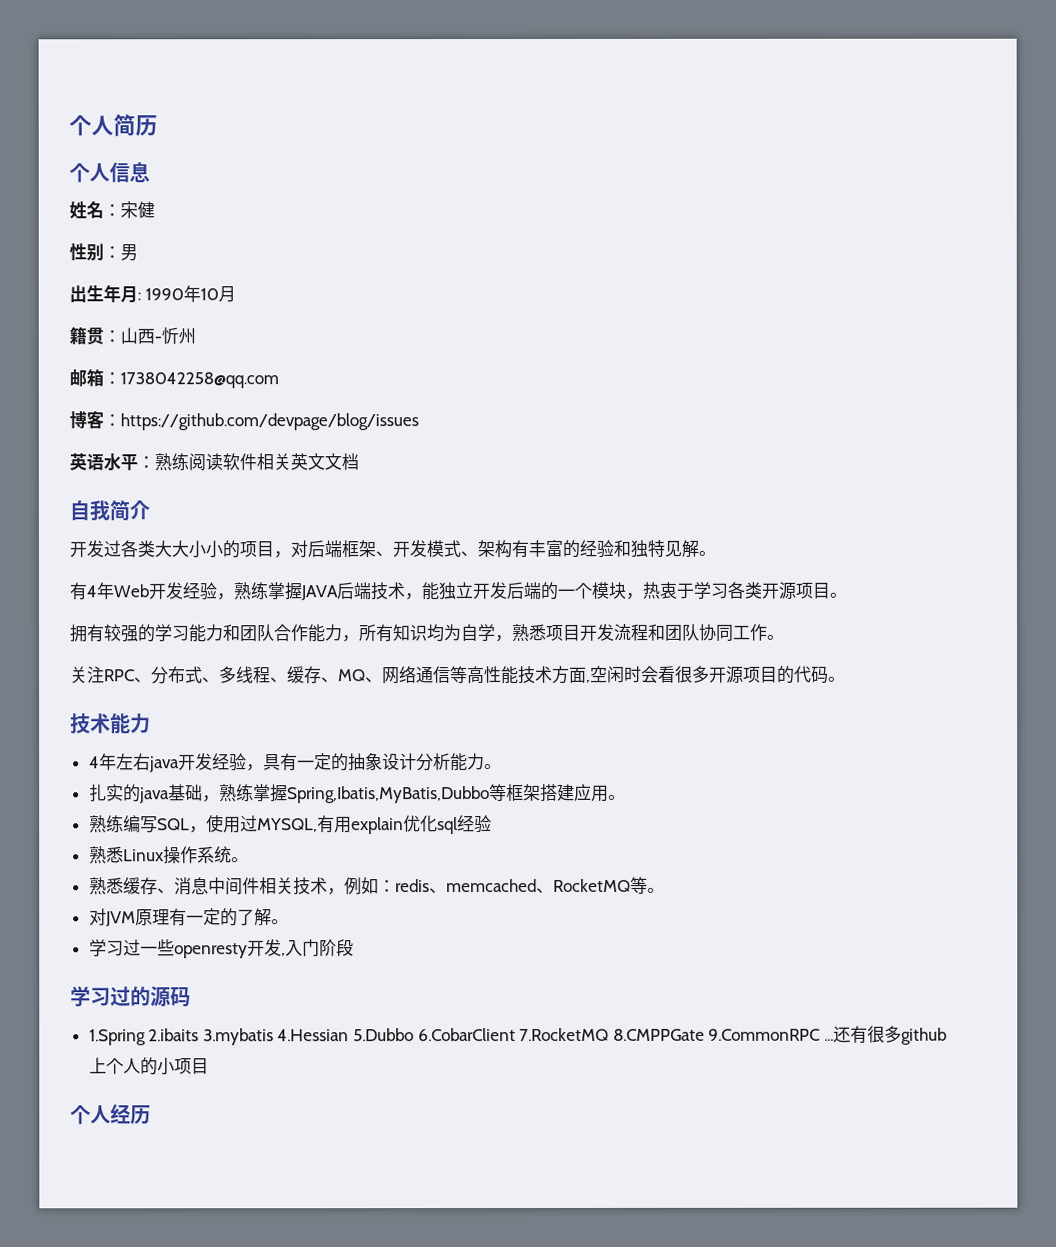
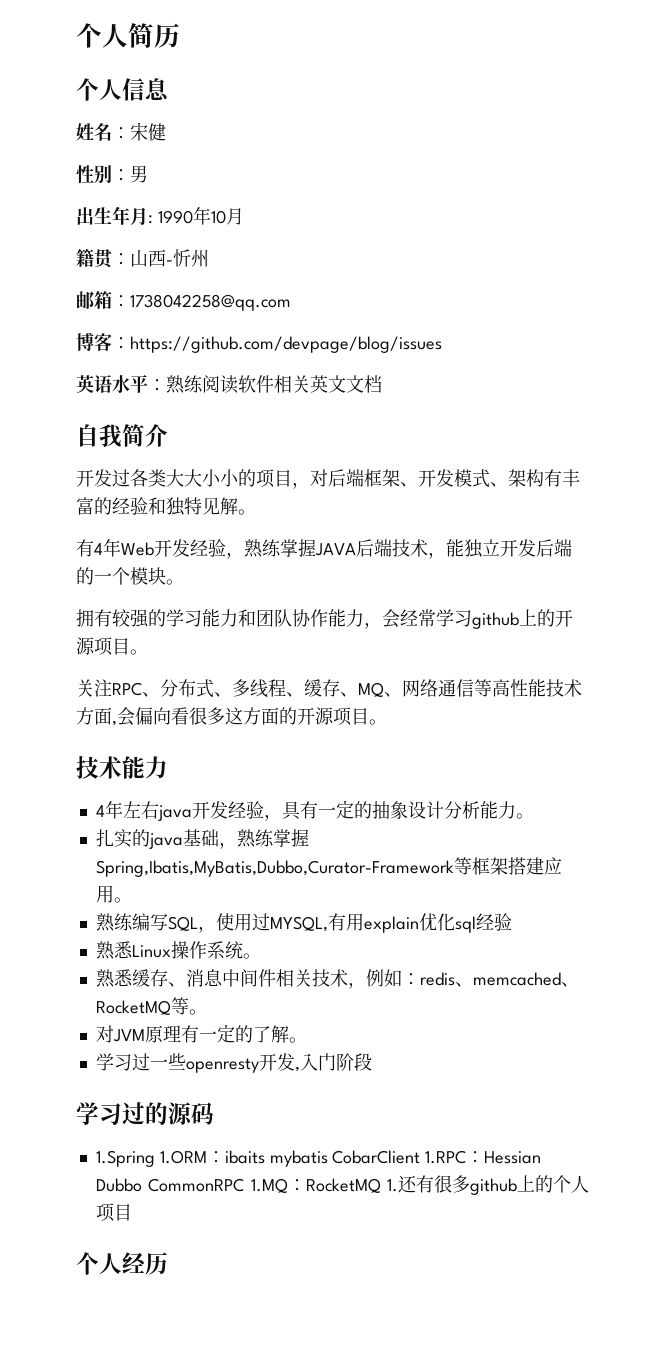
[624,581,830,600] ，热衷于学习各类开源项目 -> (166, 576) none
[274,624,292,642] 合 -> [292,609,311,627] 协
[359,623,768,643] 所有知识均为自学，熟悉项目开发流程和团队协同工作 -> [382,609,573,629] [76,637,130,656] 会经常学习github上的开源项目
[590,665,829,684] 空闲时会看很多开源项目的代码 -> [117,707,369,726] 会偏向看很多这方面的开源项目
[286,786,490,804] Spring,Ibatis,MyBatis,Dubbo -> [95,860,454,877] Spring,Ibatis,MyBatis,Dubbo,Curator-Framework
[148,1027,835,1046] 2.ibaits 3.mybatis 4.Hessian 5.Dubbo 6.CobarClient 7.RocketMQ 8.CMPPGate 9.CommonRPC ... -> [159,1150,542,1167] [95,1178,398,1193] 1.ORM：ibaits mybatis CobarClient 1.RPC：Hessian Dubbo CommonRPC 1.MQ：RocketMQ 1.
[105,1057,175,1076] 个人的小 -> [535,1175,589,1193] 的个人

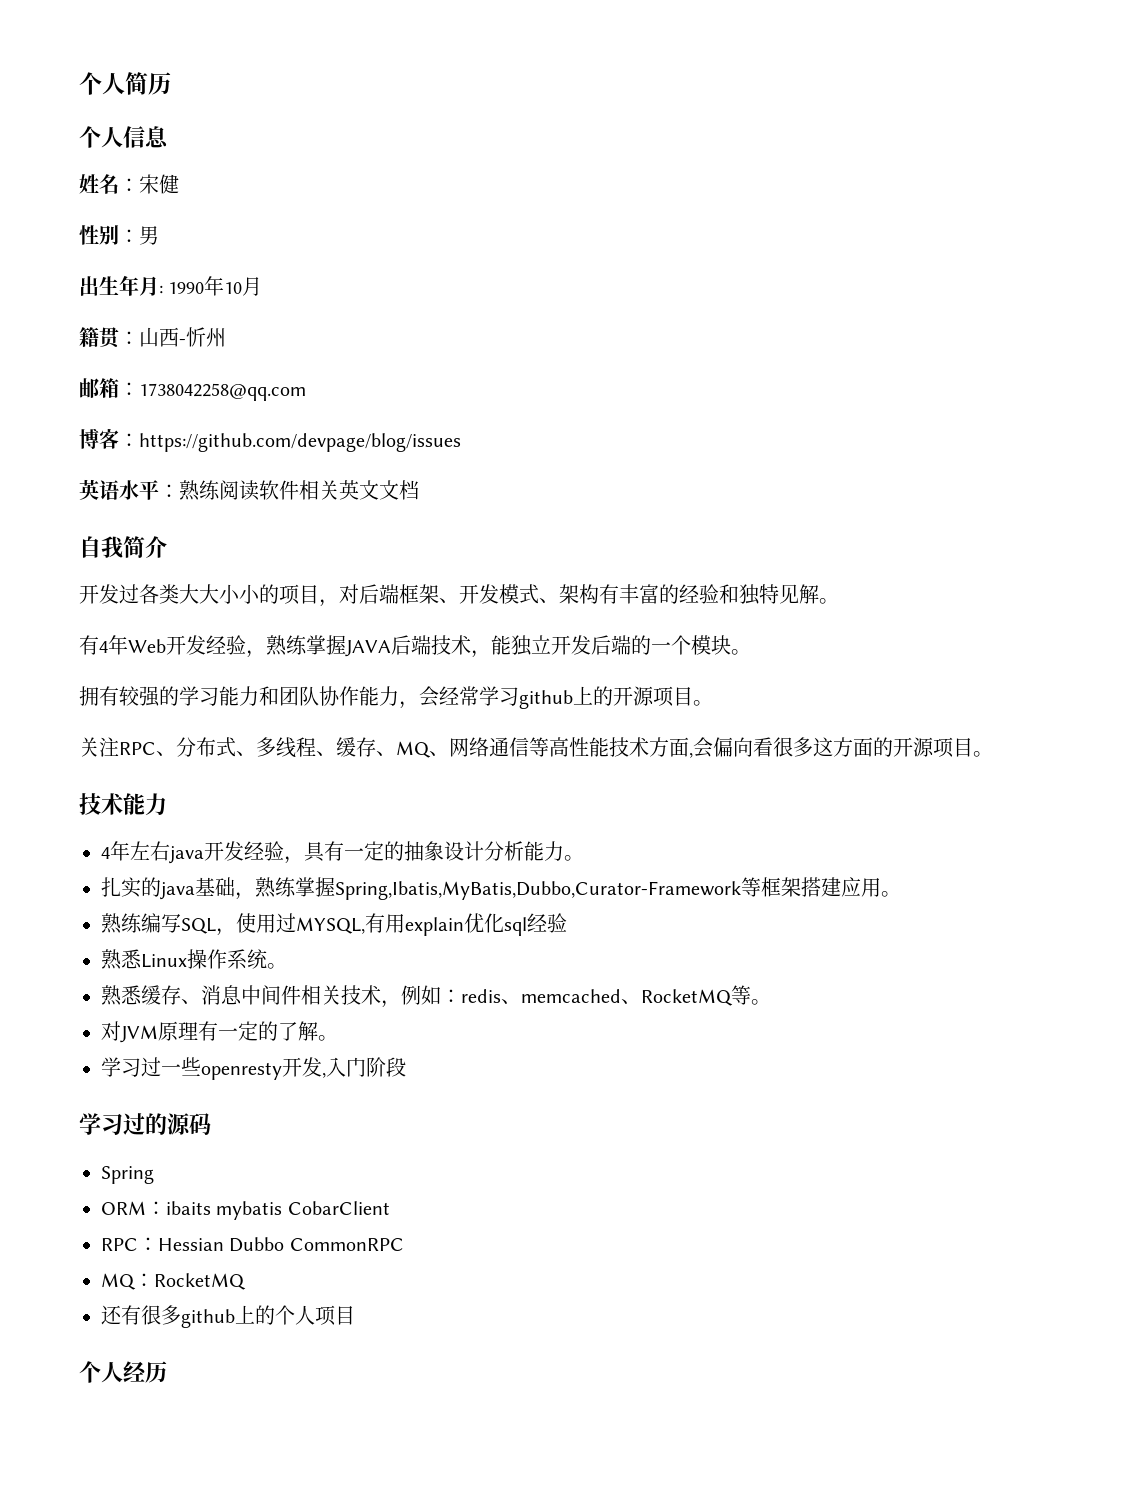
[95,1150,207,1167] 1.Spring 1.ORM -> [101,1166,154,1184] [101,1201,146,1215] Spring // ORM
[425,1150,467,1164] 1.RPC -> [101,1238,138,1251] // RPC
[250,1178,288,1193] 1.MQ -> [101,1273,136,1290] // MQ
[387,1179,398,1192] 1. -> (246, 1281) //

